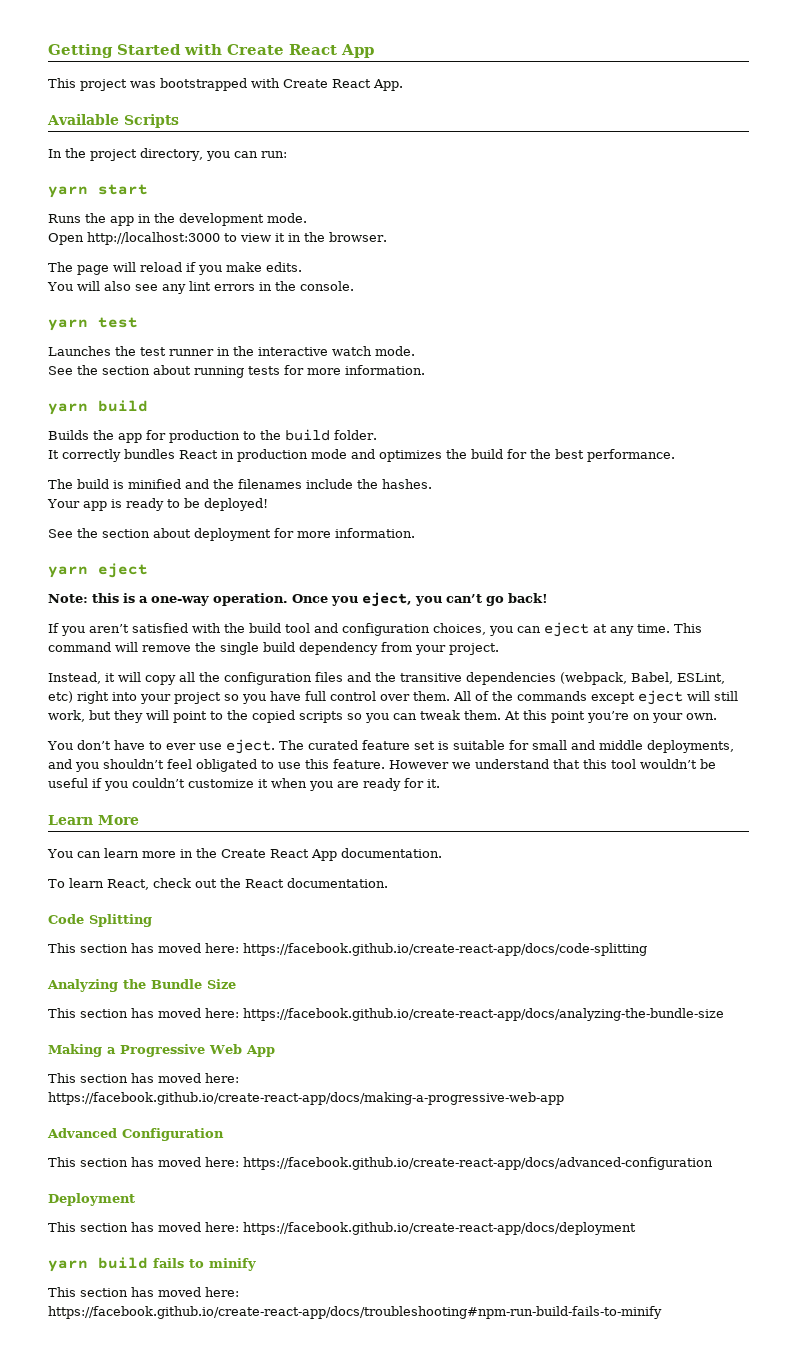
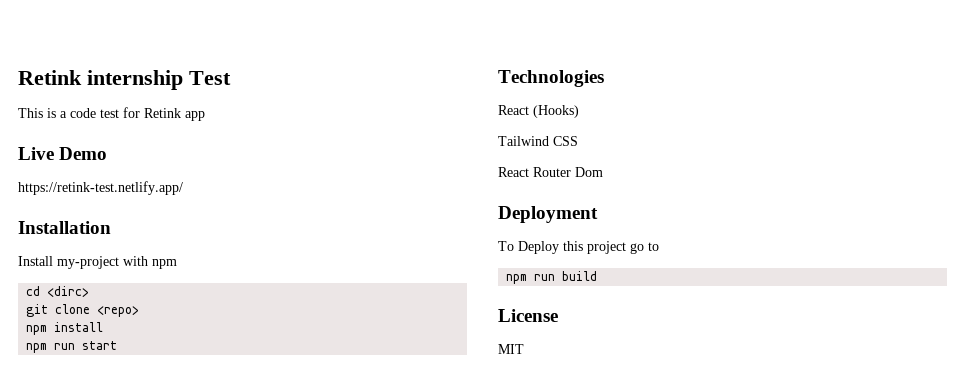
[48,44,374,58] [48,78,403,91] [47,114,179,128] [48,148,287,161] [48,184,148,198] [48,213,307,226] [48,232,387,245] [48,262,302,275] [47,281,354,294] [48,317,138,331] [48,346,415,356] [48,365,425,378] [48,400,148,415] [48,429,377,443] [48,449,675,462] [48,479,432,489] [47,498,268,511] [48,528,415,541] [48,563,148,578] [48,592,548,607] [48,622,702,637] [48,642,499,655] [48,672,725,685] [48,690,738,705] [48,710,717,723] [47,739,734,754] [48,759,716,772] [48,778,440,791] [48,815,139,825] [47,848,442,861] [48,878,388,890] [48,914,152,927] [48,943,647,956] [47,979,236,992] [48,1008,724,1021] [48,1044,275,1057] [48,1073,239,1083] [48,1092,564,1105] [47,1128,224,1141] [48,1157,713,1170] [48,1193,135,1206] [48,1222,636,1235] [48,1257,256,1272] [48,1287,239,1297] [48,1306,662,1319] Getting Started with Create React App // This project was bootstrapped with Create React App. // Available Scripts // In the project directory, you can run: // yarn start // Runs the app in the development mode. // Open http://localhost:3000 to view it in the browser. // The page will reload if you make edits. // You will also see any lint errors in the console. // yarn test // Launches the test runner in the interactive watch mode. // See the section about running tests for more information. // yarn build // Builds the app for production to the build folder. // It correctly bundles React in production mode and optimizes the build for the best performance. // The build is minified and the filenames include the hashes. // Your app is ready to be deployed! // See the section about deployment for more information. // yarn eject // Note: this is a one-way operation. Once you eject, you can’t go back! // If you aren’t satisfied with the build tool and configuration choices, you can eject at any time. This command will remove the single build dependency from your project. // Instead, it will copy all the configuration files and the transitive dependencies (webpack, Babel, ESLint, etc) right into your project so you have full control over them. All of the commands except eject will still work, but they will point to the copied scripts so you can tweak them. At this point you’re on your own. // You don’t have to ever use eject. The curated feature set is suitable for small and middle deployments, and you shouldn’t feel obligated to use this feature. However we understand that this tool wouldn’t be useful if you couldn’t customize it when you are ready for it. // Learn More // You can learn more in the Create React App documentation. // To learn React, check out the React documentation. // Code Splitting // This section has moved here: https://facebook.github.io/create-react-app/docs/code-splitting // Analyzing the Bundle Size // This section has moved here: https://facebook.github.io/create-react-app/docs/analyzing-the-bundle-size // Making a Progressive Web App // This section has moved here: https://facebook.github.io/create-react-app/docs/making-a-progressive-web-app // Advanced Configuration // This section has moved here: https://facebook.github.io/create-react-app/docs/advanced-configuration // Deployment // This section has moved here: https://facebook.github.io/create-react-app/docs/deployment // yarn build fails to minify // This section has moved here: https://facebook.github.io/create-react-app/docs/troubleshooting#npm-run-build-fails-to-minify -> [18,70,231,90] [18,107,205,121] [18,147,108,160] [18,181,183,195] [18,221,111,234] [18,256,177,269] [26,286,90,297] [26,304,140,317] [26,322,104,335] [26,341,118,353] [498,70,604,87] [498,105,579,118] [498,136,578,146] [498,167,603,177] [498,206,598,223] [498,241,659,254] [506,271,598,284] [498,309,558,322] [498,344,524,354] Retink internship Test // This is a code test for Retink app // Live Demo // https://retink-test.netlify.app/ // Installation // Install my-project with npm // cd <dirc> // git clone <repo> // npm install // npm run start // Technologies // React (Hooks) // Tailwind CSS // React Router Dom // Deployment // To Deploy this project go to // npm run build // License // MIT

